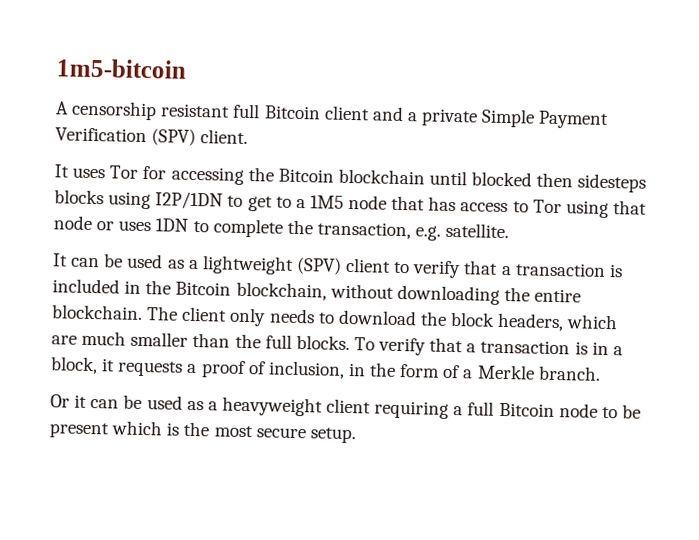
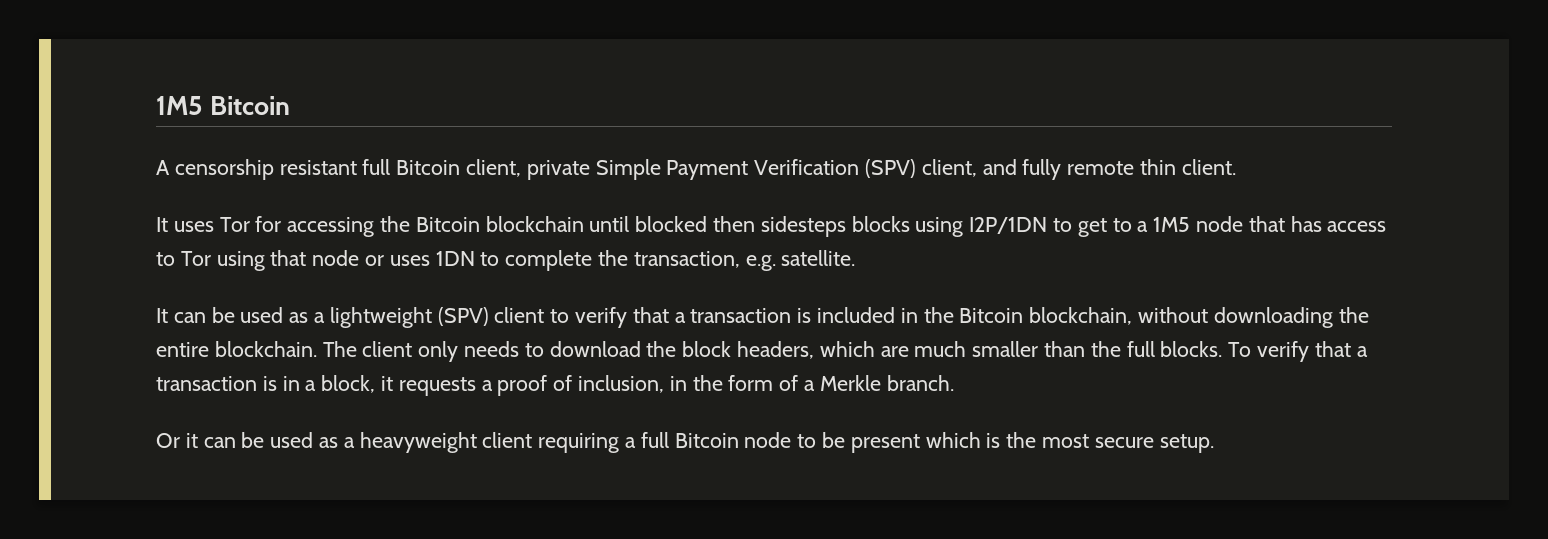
[56,58,187,79] 1m5-bitcoin -> [156,96,291,115] 1M5 Bitcoin
[323,105,418,122] client and a -> [466,159,522,177] client,
(197, 137) none -> [921,159,1177,180] client, and fully remote thin

